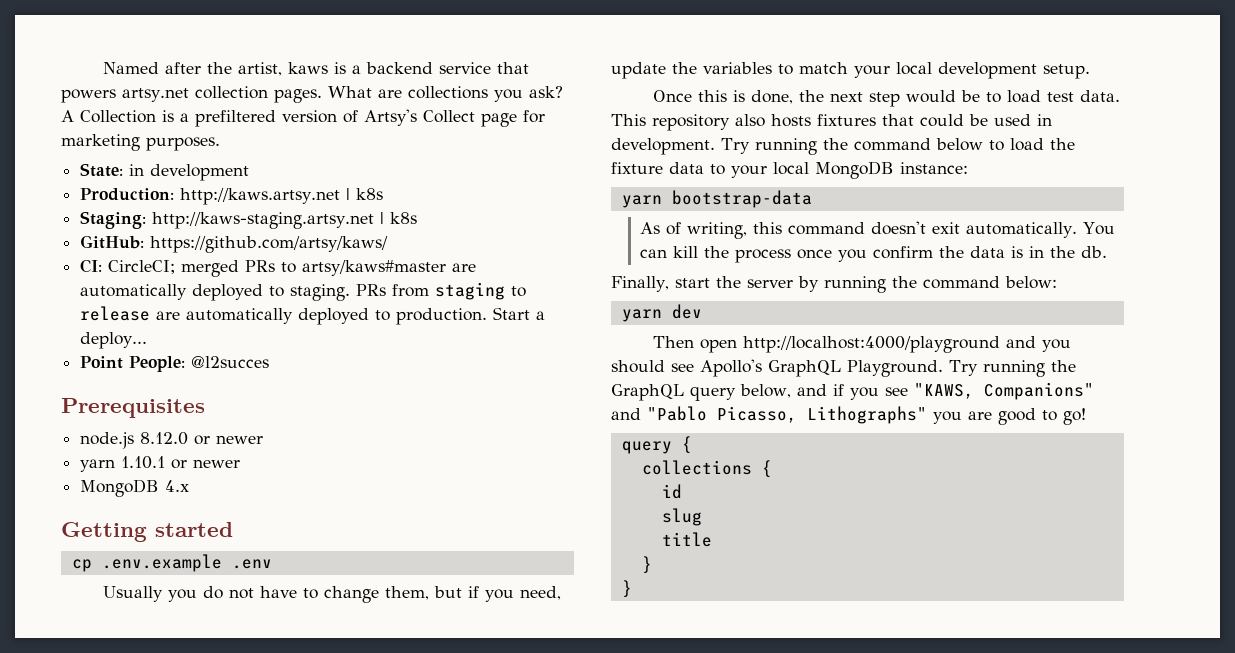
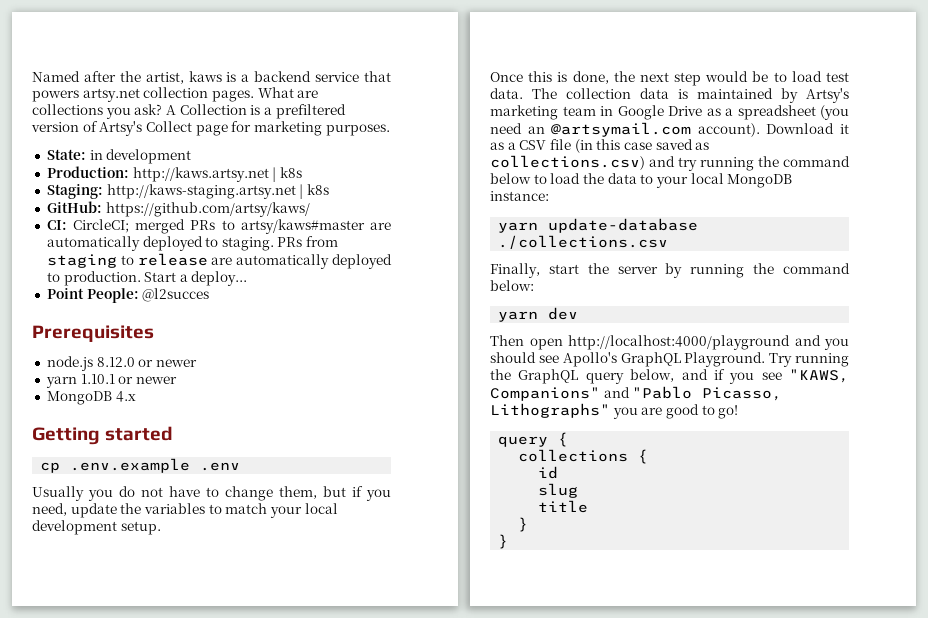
[611,114,1052,131] [611,138,750,155] This repository also hosts fixtures that could be used in development. Try -> [532,88,849,103] [490,105,849,120] [490,122,849,137] [490,139,710,153] [490,155,697,171] The collection data is maintained by Artsy's marketing team in Google Drive as a spreadsheet (you need an @artsymail.com account). Download it as a CSV file (in this case saved as collections.csv) and try
[611,162,663,174] fixture -> (604, 178) none
[671,190,812,208] [640,221,1116,239] [640,246,1108,263] bootstrap-data // As of writing, this command doesn't exit automatically. You can kill the process once you confirm the data is in the db. -> [548,218,699,233] [498,235,669,249] update-database ./collections.csv

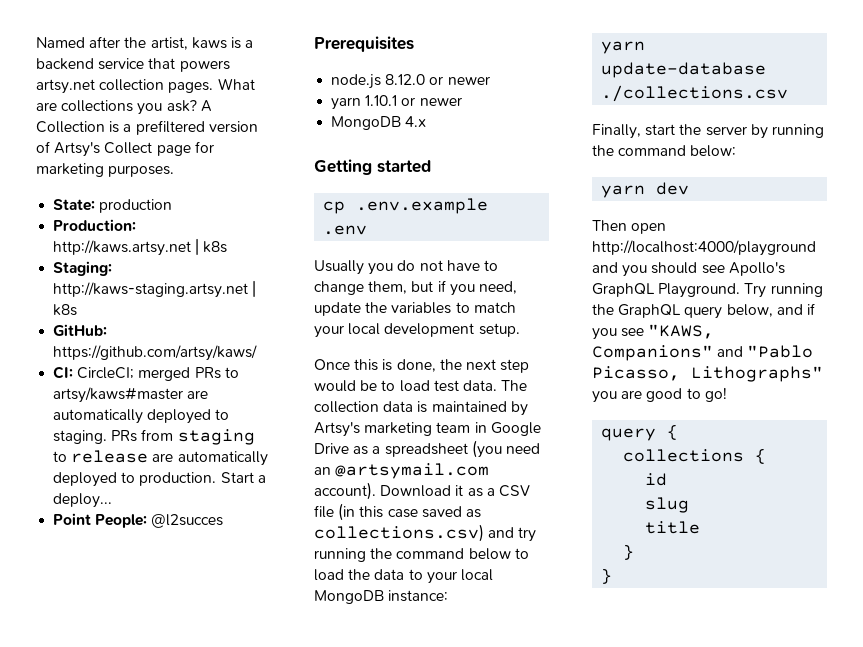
[89,149,192,164] in development -> [99,199,173,213] production

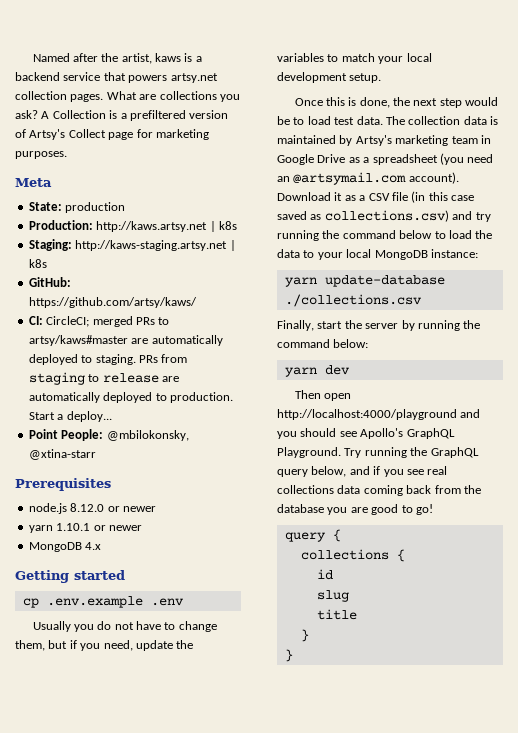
(175, 171) none -> [15,178,52,187] // Meta
[151,514,224,528] @l2succes -> [106,430,189,441] [28,449,96,460] @mbilokonsky, @xtina-starr
[648,324,715,339] [592,345,814,361] [592,366,823,382] "KAWS, Companions" and "Pablo Picasso, Lithographs" -> [427,466,448,475] [277,485,481,496] [277,504,324,513] real collections data coming back from the database

